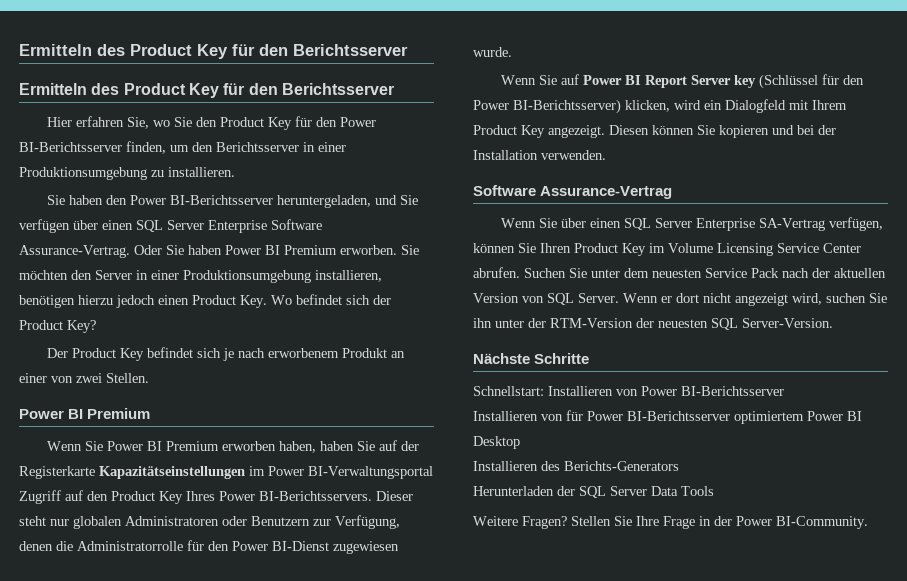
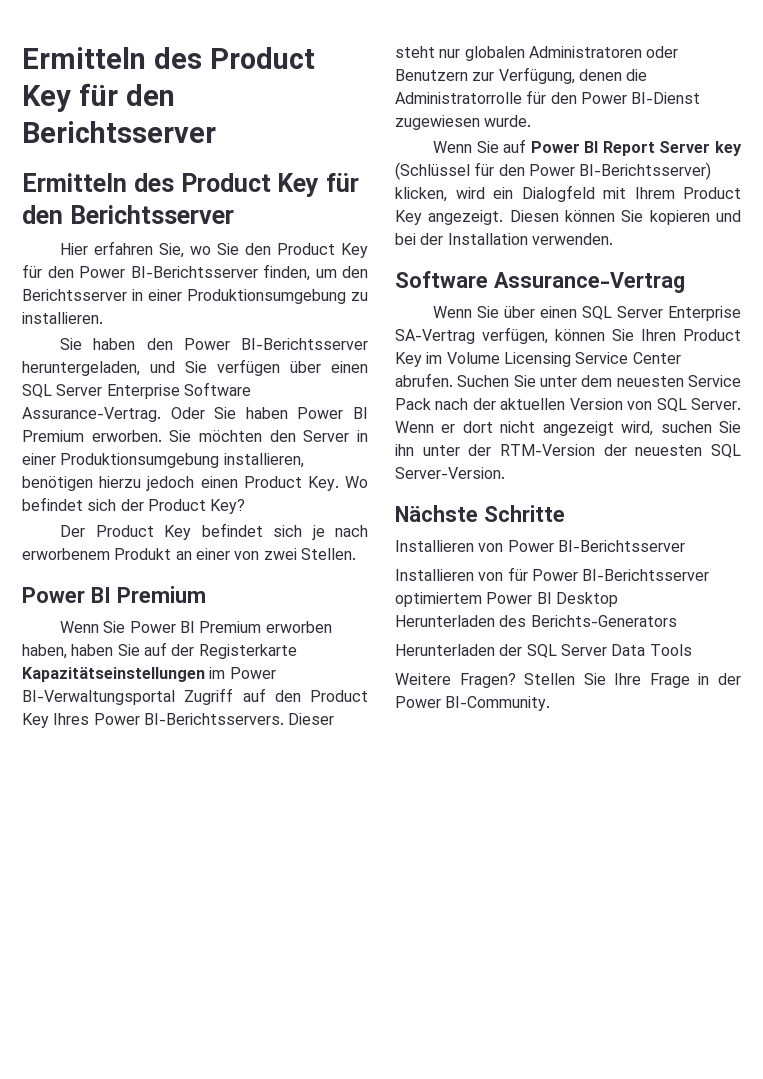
[473,386,544,396] Schnellstart: -> (565, 513) none
[473,461,538,471] Installieren -> [395,615,495,627] Herunterladen

